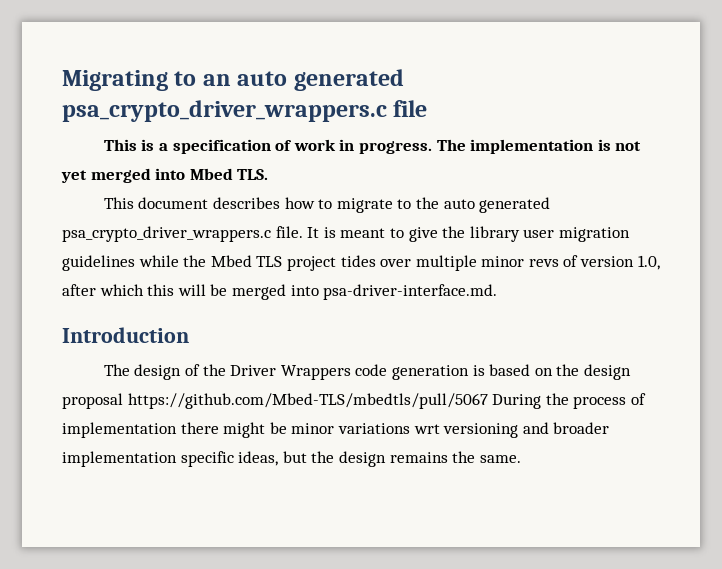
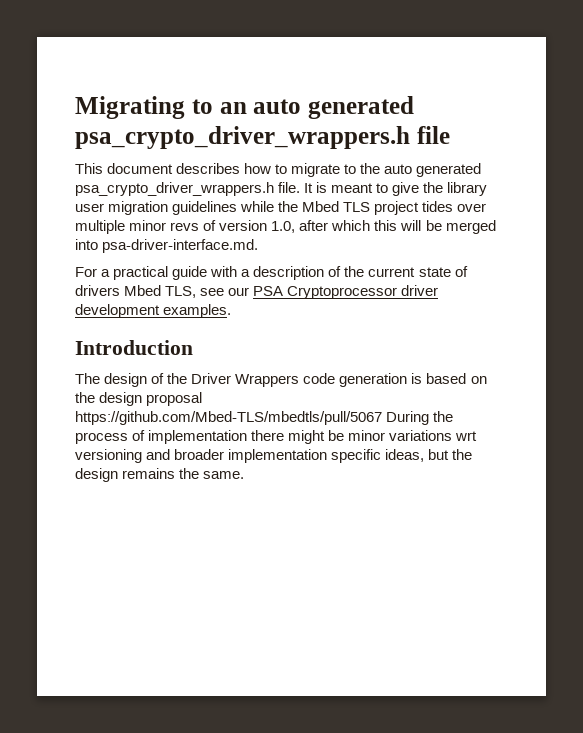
[62,100,387,122] psa_crypto_driver_wrappers.c -> [75,126,410,149] psa_crypto_driver_wrappers.h
[103,139,642,154] [61,168,269,183] // This is a specification of work in progress. The implementation is not yet merged into Mbed TLS. -> (450, 135) none
[62,226,271,242] psa_crypto_driver_wrappers.c -> [75,182,274,196] psa_crypto_driver_wrappers.h
(498, 292) none -> [75,266,468,280] [75,285,439,299] [75,304,232,318] // For a practical guide with a description of the current state of drivers Mbed TLS, see our PSA Cryptoprocessor driver development examples.

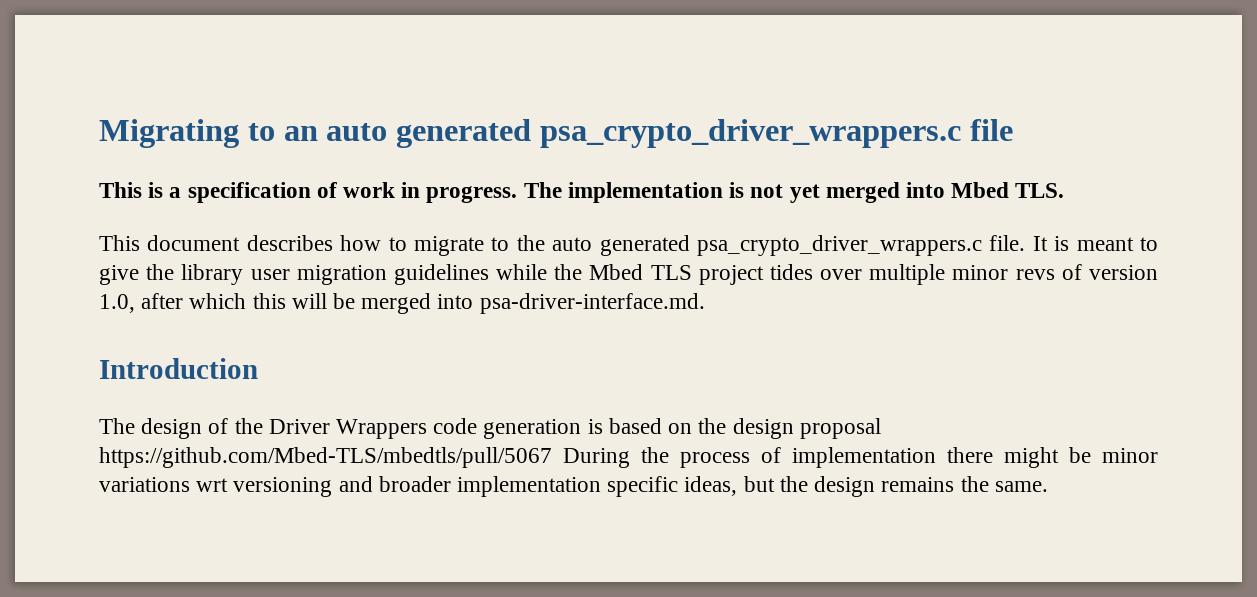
[75,126,410,149] psa_crypto_driver_wrappers.h -> [539,119,961,148] psa_crypto_driver_wrappers.c
(450, 135) none -> [99,182,1065,203] // This is a specification of work in progress. The implementation is not yet merged into Mbed TLS.
[75,182,274,196] psa_crypto_driver_wrappers.h -> [696,235,982,256] psa_crypto_driver_wrappers.c
[75,266,468,280] [75,285,439,299] [75,304,232,318] // For a practical guide with a description of the current state of drivers Mbed TLS, see our PSA Cryptoprocessor driver development examples. -> (705, 303) none

